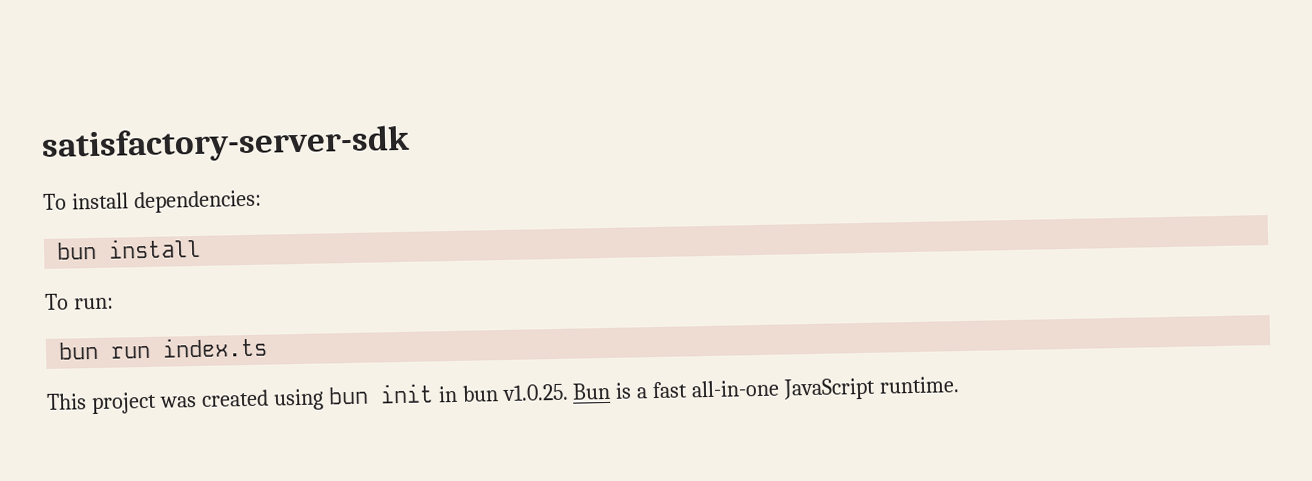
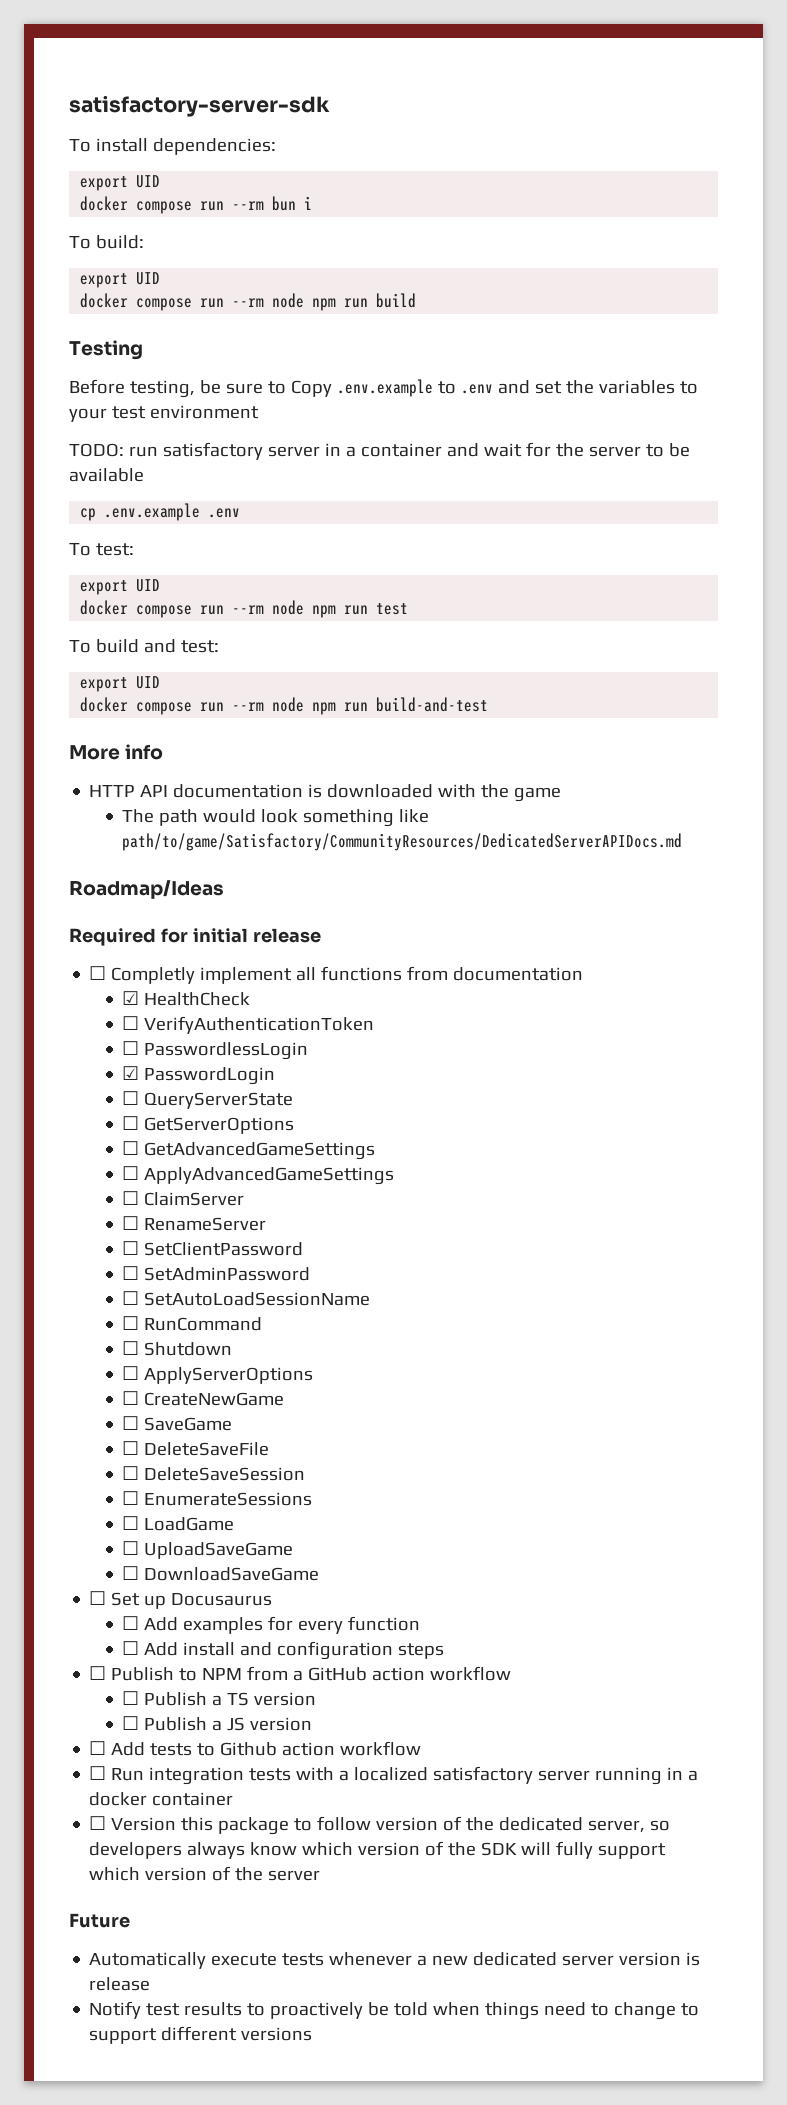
[56,237,202,260] [44,293,114,310] [58,336,269,360] [46,376,961,415] bun install // To run: // bun run index.ts // This project was created using bun init in bun v1.0.25. Bun is a fast all-in-one JavaScript runtime. -> [80,175,161,191] [80,196,313,214] [69,235,144,249] [80,272,161,288] [80,293,417,311] [69,340,143,360] [69,379,698,398] [69,405,259,422] [69,442,690,460] [69,468,144,482] [80,503,241,521] [69,543,134,556] [80,579,161,595] [80,600,409,618] [69,639,219,653] [80,676,161,692] [80,697,489,715] [69,744,164,760] [89,784,562,802] [122,809,430,827] [122,833,683,851] [69,880,224,899] [69,928,321,946] [89,966,584,984] [122,991,251,1006] [122,1016,375,1034] [122,1041,309,1060] [122,1066,276,1085] [122,1091,294,1109] [122,1116,295,1134] [122,1141,376,1160] [122,1166,395,1185] [122,1191,245,1206] [122,1216,267,1231] [122,1241,304,1256] [122,1266,311,1281] [122,1291,371,1306] [122,1316,263,1331] [122,1341,233,1356] [122,1366,314,1384] [122,1391,285,1406] [122,1416,233,1431] [122,1441,270,1456] [122,1466,306,1481] [122,1491,313,1506] [122,1516,235,1531] [122,1541,294,1559] [122,1566,320,1581] [89,1591,273,1609] [122,1616,421,1634] [122,1641,445,1660] [89,1666,512,1681] [122,1691,317,1706] [122,1716,313,1731] [89,1741,422,1756] [89,1766,699,1785] [89,1792,234,1806] [89,1816,671,1835] [89,1841,667,1859] [89,1866,321,1881] [69,1913,130,1928] [89,1952,701,1969] [89,1977,151,1991] [89,2001,700,2020] [89,2026,313,2044] export UID // docker compose run --rm bun i // To build: // export UID // docker compose run --rm node npm run build // Testing // Before testing, be sure to Copy .env.example to .env and set the variables to your test environment // TODO: run satisfactory server in a container and wait for the server to be available // cp .env.example .env // To test: // export UID // docker compose run --rm node npm run test // To build and test: // export UID // docker compose run --rm node npm run build-and-test // More info // HTTP API documentation is downloaded with the game // The path would look something like path/to/game/Satisfactory/CommunityResources/DedicatedServerAPIDocs.md // Roadmap/Ideas // Required for initial release // ☐ Completly implement all functions from documentation // ☑ HealthCheck // ☐ VerifyAuthenticationToken // ☐ PasswordlessLogin // ☑ PasswordLogin // ☐ QueryServerState // ☐ GetServerOptions // ☐ GetAdvancedGameSettings // ☐ ApplyAdvancedGameSettings // ☐ ClaimServer // ☐ RenameServer // ☐ SetClientPassword // ☐ SetAdminPassword // ☐ SetAutoLoadSessionName // ☐ RunCommand // ☐ Shutdown // ☐ ApplyServerOptions // ☐ CreateNewGame // ☐ SaveGame // ☐ DeleteSaveFile // ☐ DeleteSaveSession // ☐ EnumerateSessions // ☐ LoadGame // ☐ UploadSaveGame // ☐ DownloadSaveGame // ☐ Set up Docusaurus // ☐ Add examples for every function // ☐ Add install and configuration steps // ☐ Publish to NPM from a GitHub action workflow // ☐ Publish a TS version // ☐ Publish a JS version // ☐ Add tests to Github action workflow // ☐ Run integration tests with a localized satisfactory server running in a docker container // ☐ Version this package to follow version of the dedicated server, so developers always know which version of the SDK will fully support which version of the server // Future // Automatically execute tests whenever a new dedicated server version is release // Notify test results to proactively be told when things need to change to support different versions

